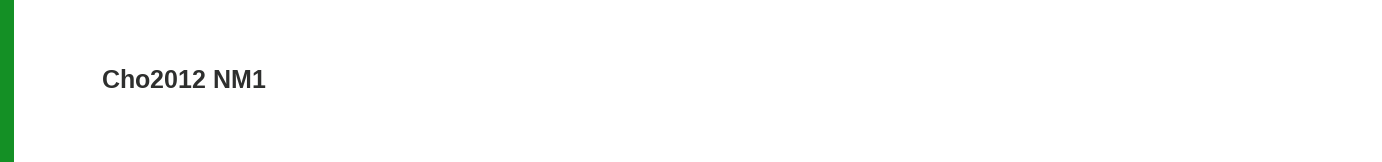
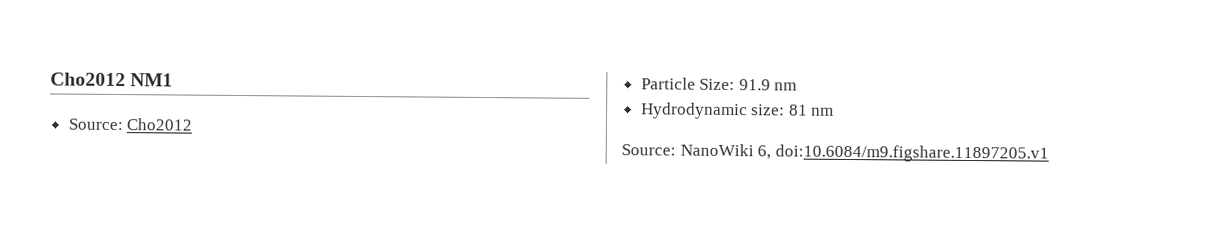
(266, 79) none -> [67,118,194,131] [640,77,798,91] [640,102,835,120] [621,143,1049,163] // Source: Cho2012 // Particle Size: 91.9 nm // Hydrodynamic size: 81 nm // Source: NanoWiki 6, doi:10.6084/m9.figshare.11897205.v1

